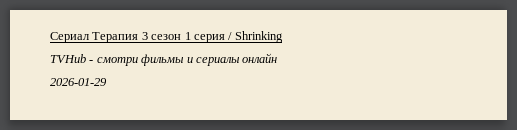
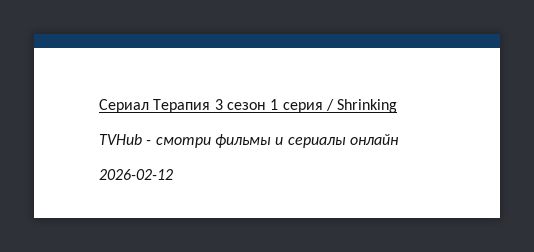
[50,78,107,86] 2026-01-29 -> [99,169,173,180] 2026-02-12

